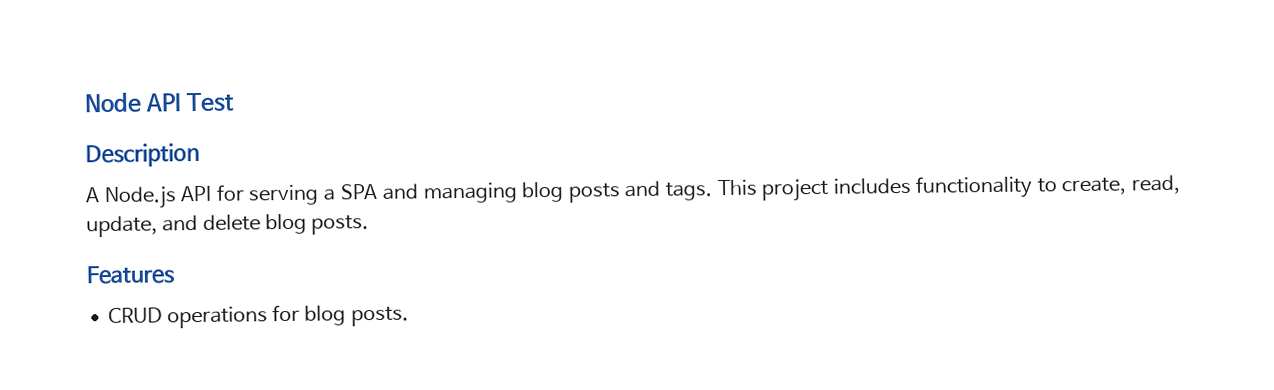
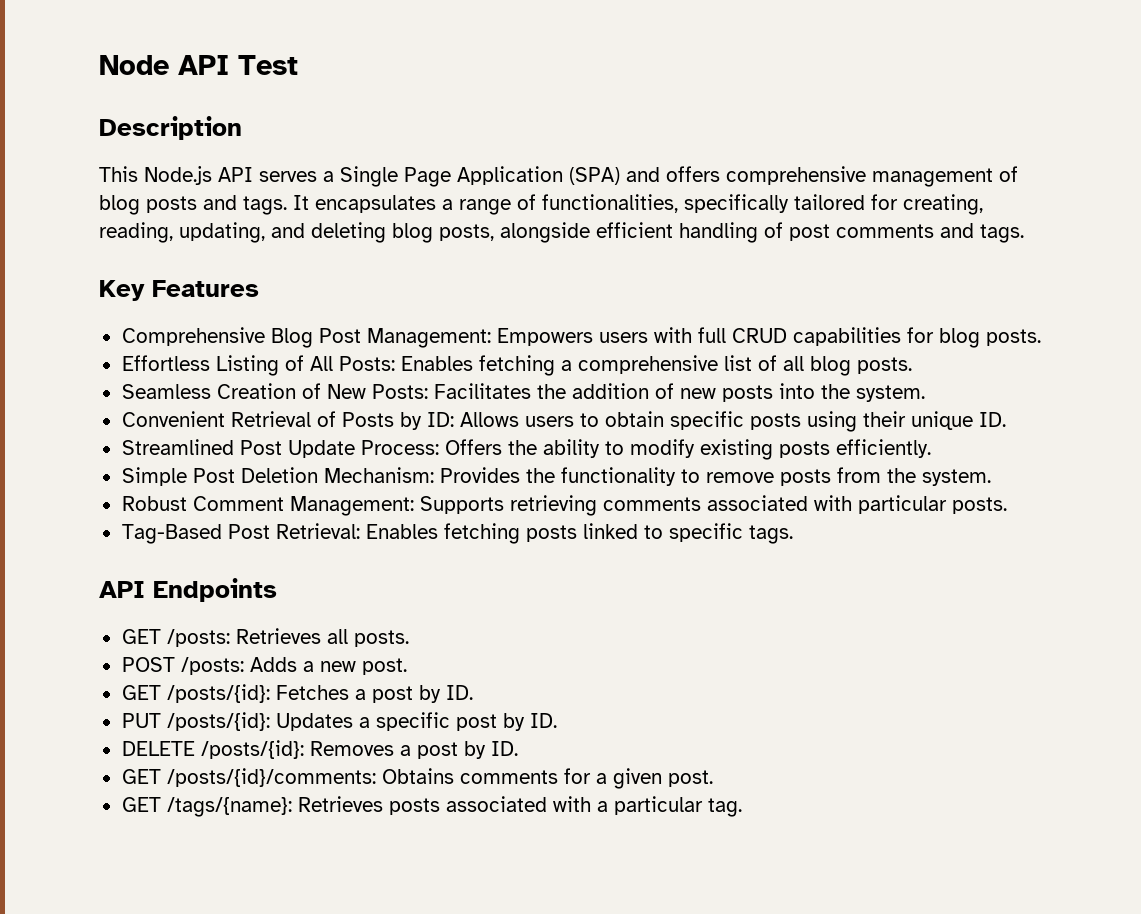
[85,187,100,203] A -> [99,166,138,182] This
[215,174,1181,206] [86,213,370,238] [86,265,175,285] [108,304,409,329] for serving a SPA and managing blog posts and tags. This project includes functionality to create, read, update, and delete blog posts. // Features // CRUD operations for blog posts. -> [259,166,1018,187] [99,194,983,215] [99,222,1024,243] [99,280,259,301] [121,327,1041,348] [121,355,912,376] [121,383,925,402] [121,411,1006,432] [121,439,931,460] [121,467,991,486] [121,495,1007,516] [121,523,793,544] [99,578,277,602] [121,628,409,647] [121,657,407,675] [121,684,473,703] [121,712,557,731] [121,740,518,759] [121,768,713,789] [121,796,742,817] serves a Single Page Application (SPA) and offers comprehensive management of blog posts and tags. It encapsulates a range of functionalities, specifically tailored for creating, reading, updating, and deleting blog posts, alongside efficient handling of post comments and tags. // Key Features // Comprehensive Blog Post Management: Empowers users with full CRUD capabilities for blog posts. // Effortless Listing of All Posts: Enables fetching a comprehensive list of all blog posts. // Seamless Creation of New Posts: Facilitates the addition of new posts into the system. // Convenient Retrieval of Posts by ID: Allows users to obtain specific posts using their unique ID. // Streamlined Post Update Process: Offers the ability to modify existing posts efficiently. // Simple Post Deletion Mechanism: Provides the functionality to remove posts from the system. // Robust Comment Management: Supports retrieving comments associated with particular posts. // Tag-Based Post Retrieval: Enables fetching posts linked to specific tags. // API Endpoints // GET /posts: Retrieves all posts. // POST /posts: Adds a new post. // GET /posts/{id}: Fetches a post by ID. // PUT /posts/{id}: Updates a specific post by ID. // DELETE /posts/{id}: Removes a post by ID. // GET /posts/{id}/comments: Obtains comments for a given post. // GET /tags/{name}: Retrieves posts associated with a particular tag.

